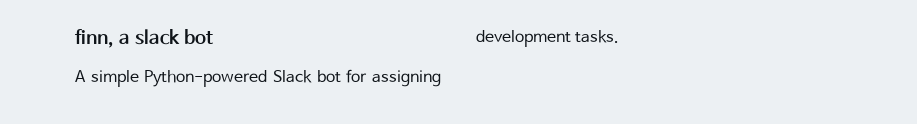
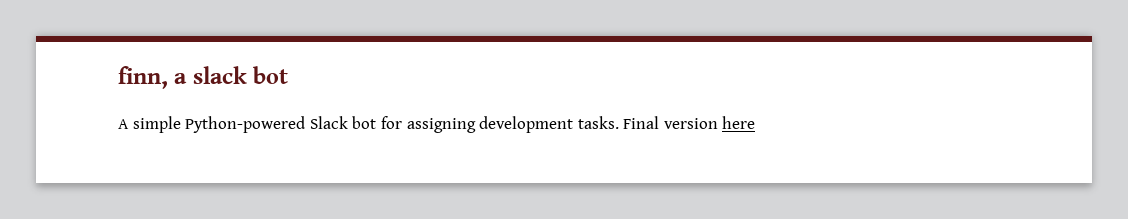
(620, 36) none -> [623,116,756,129] Final version here

